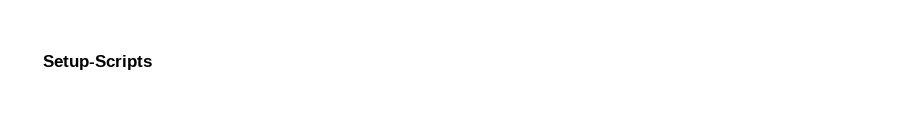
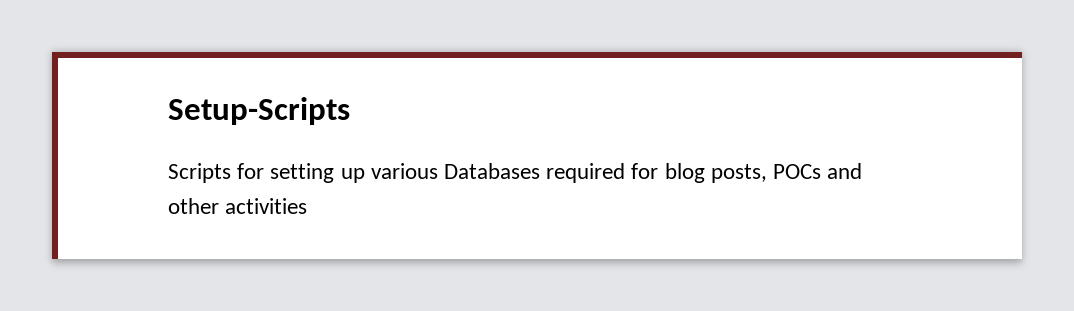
(152, 62) none -> [168,163,863,183] [168,198,308,214] // Scripts for setting up various Databases required for blog posts, POCs and other activities

